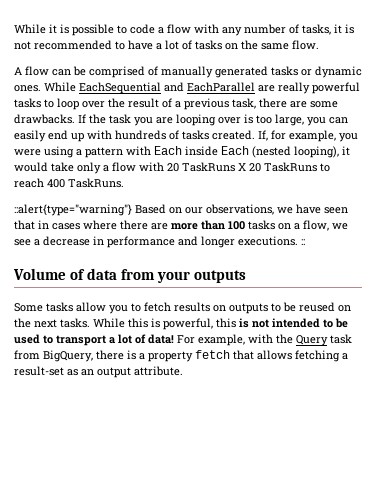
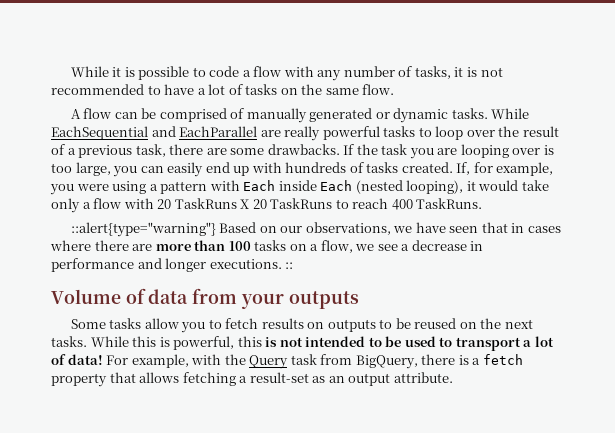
[271,66,298,76] tasks -> (373, 115) none
[14,85,41,92] ones. -> [451,108,488,119] tasks.
[148,350,230,362] property fetch -> [482,354,523,365] [51,373,107,387] fetch property

